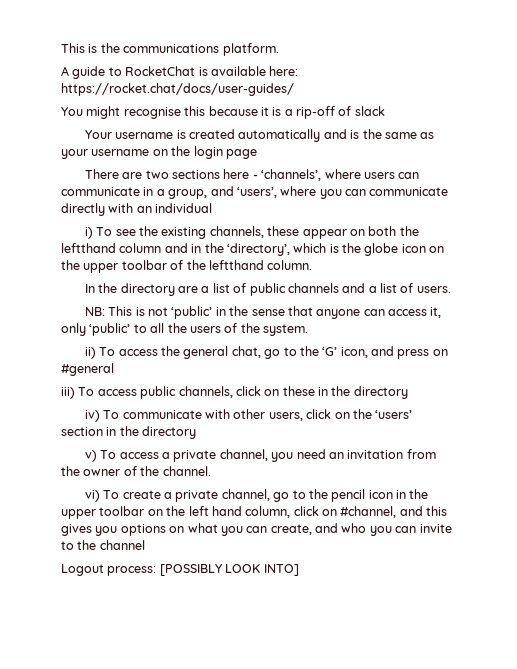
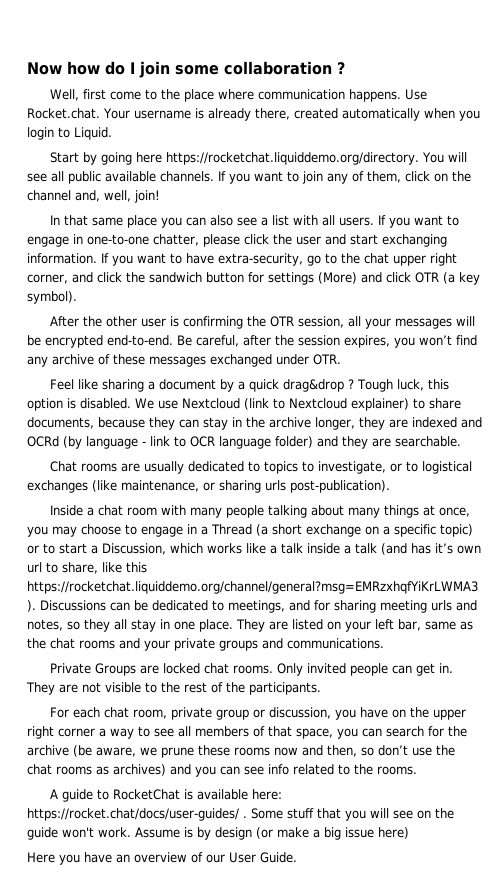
[61,43,279,56] This is the communications platform. -> [27,61,345,78] [50,89,428,102] [27,108,480,121] [27,127,112,140] [50,152,468,165] [27,171,471,184] [27,190,160,203] [50,215,460,228] [27,234,447,247] [27,253,457,266] [27,272,480,285] [27,291,77,304] [50,316,476,329] [27,335,477,348] [27,354,341,367] [50,379,450,392] [27,398,461,411] [27,417,482,430] [27,436,461,449] [50,461,473,474] [27,480,390,493] [50,505,471,518] [27,524,473,537] [27,543,481,555] [27,562,147,574] [27,581,478,594] [27,600,477,613] [27,619,473,632] [27,638,384,651] [50,663,454,676] [26,682,321,695] [50,707,467,720] [27,726,467,739] [27,745,455,758] [27,764,417,777] Now how do I join some collaboration ? // Well, first come to the place where communication happens. Use Rocket.chat. Your username is already there, created automatically when you login to Liquid. // Start by going here https://rocketchat.liquiddemo.org/directory. You will see all public available channels. If you want to join any of them, click on the channel and, well, join! // In that same place you can also see a list with all users. If you want to engage in one-to-one chatter, please click the user and start exchanging information. If you want to have extra-security, go to the chat upper right corner, and click the sandwich button for settings (More) and click OTR (a key symbol). // After the other user is confirming the OTR session, all your messages will be encrypted end-to-end. Be careful, after the session expires, you won’t find any archive of these messages exchanged under OTR. // Feel like sharing a document by a quick drag&drop ? Tough luck, this option is disabled. We use Nextcloud (link to Nextcloud explainer) to share documents, because they can stay in the archive longer, they are indexed and OCRd (by language - link to OCR language folder) and they are searchable. // Chat rooms are usually dedicated to topics to investigate, or to logistical exchanges (like maintenance, or sharing urls post-publication). // Inside a chat room with many people talking about many things at once, you may choose to engage in a Thread (a short exchange on a specific topic) or to start a Discussion, which works like a talk inside a talk (and has it’s own url to share, like this https://rocketchat.liquiddemo.org/channel/general?msg=EMRzxhqfYiKrLWMA3 ). Discussions can be dedicated to meetings, and for sharing meeting urls and notes, so they all stay in one place. They are listed on your left bar, same as the chat rooms and your private groups and communications. // Private Groups are locked chat rooms. Only invited people can get in. They are not visible to the rest of the participants. // For each chat room, private group or discussion, you have on the upper right corner a way to see all members of that space, you can search for the archive (be aware, we prune these rooms now and then, so don’t use the chat rooms as archives) and you can see info related to the rooms.
[61,106,385,119] [84,129,435,142] [61,146,257,159] [84,169,420,181] [61,186,449,199] [61,203,213,216] [84,226,419,239] [61,243,445,256] [61,260,313,273] [84,283,451,296] [84,306,442,319] [61,323,308,336] [84,346,448,359] [61,363,114,376] [61,386,408,399] [84,409,413,422] [61,426,197,439] [84,449,436,462] [61,466,211,476] [84,489,429,502] [61,506,448,519] [61,523,452,536] [61,540,145,550] [61,564,299,576] // You might recognise this because it is a rip-off of slack // Your username is created automatically and is the same as your username on the login page // There are two sections here - ‘channels’, where users can communicate in a group, and ‘users’, where you can communicate directly with an individual // i) To see the existing channels, these appear on both the leftthand column and in the ‘directory’, which is the globe icon on the upper toolbar of the leftthand column. // In the directory are a list of public channels and a list of users. // NB: This is not ‘public’ in the sense that anyone can access it, only ‘public’ to all the users of the system. // ii) To access the general chat, go to the ‘G’ icon, and press on #general // iii) To access public channels, click on these in the directory // iv) To communicate with other users, click on the ‘users’ section in the directory // v) To access a private channel, you need an invitation from the owner of the channel. // vi) To create a private channel, go to the pencil icon in the upper toolbar on the left hand column, click on #channel, and this gives you options on what you can create, and who you can invite to the channel // Logout process: [POSSIBLY LOOK INTO] -> [243,808,454,821] [27,827,409,840] [27,852,297,865] . Some stuff that you will see on the guide won't work. Assume is by design (or make a big issue here) // Here you have an overview of our User Guide.

